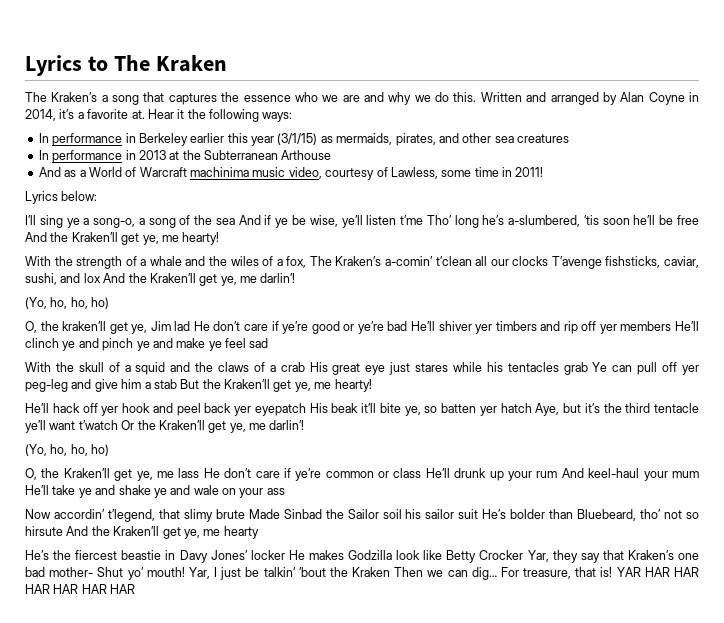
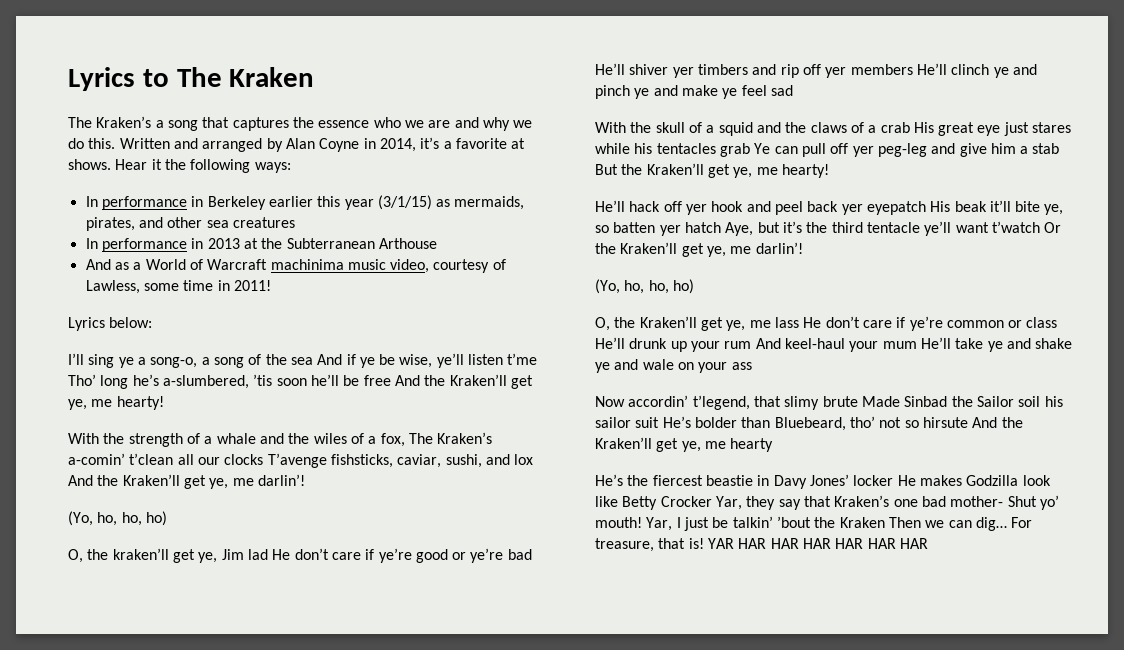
[131,110,145,119] at. -> [511,138,526,149] [68,159,111,170] at shows.

